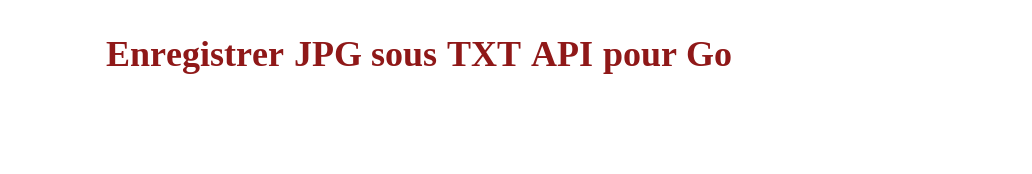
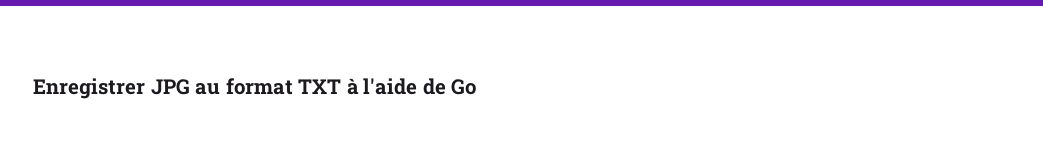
[371,42,677,74] sous TXT API pour -> [195,78,446,95] au format TXT à l'aide de

